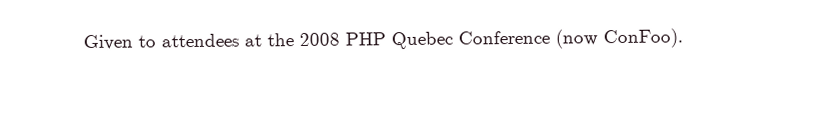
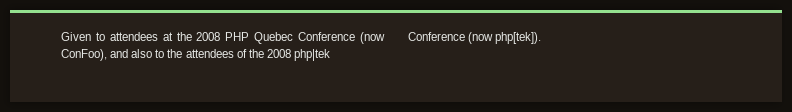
[603,28,683,49] ConFoo). -> [61,49,330,61] [408,32,542,44] ConFoo), and also to the attendees of the 2008 php|tek Conference (now php[tek]).

